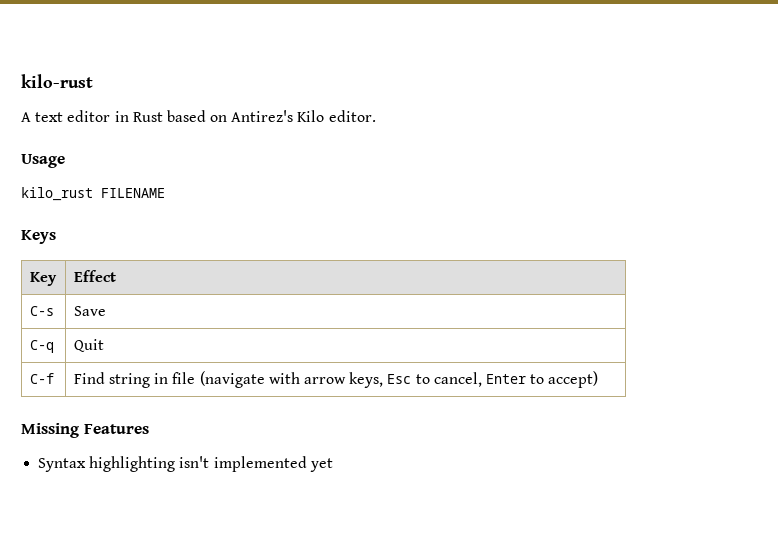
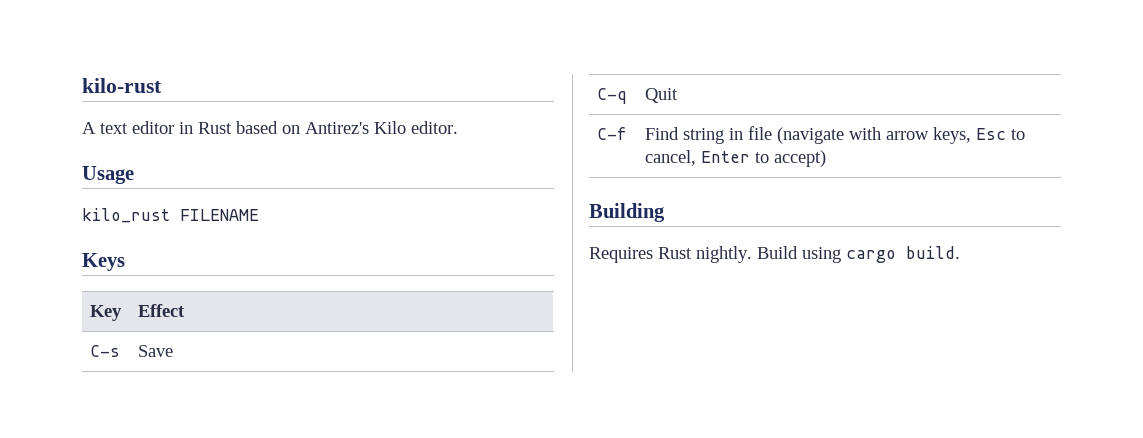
[21,423,149,438] [38,456,333,472] Missing Features // Syntax highlighting isn't implemented yet -> [589,203,665,222] [589,246,960,263] Building // Requires Rust nightly. Build using cargo build.

